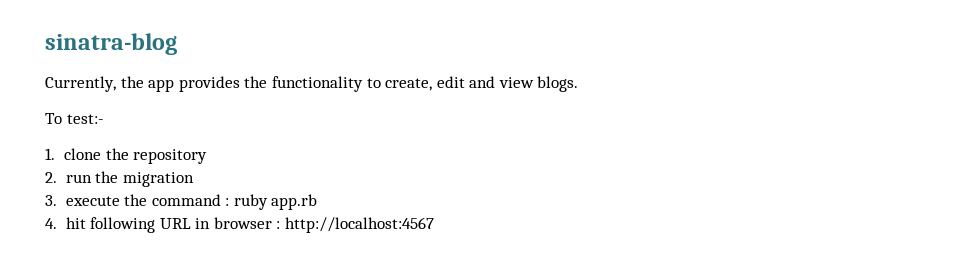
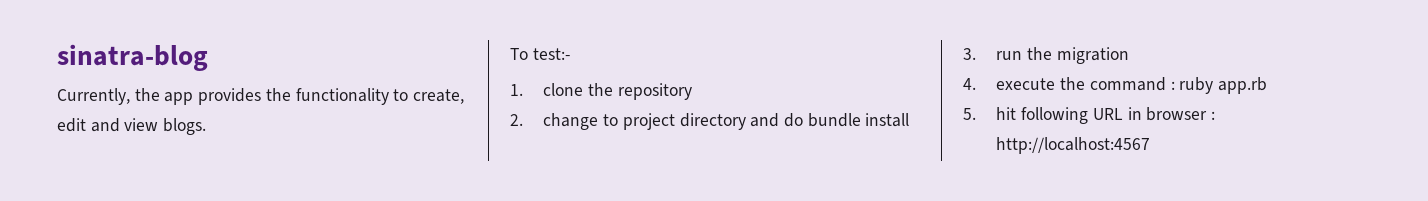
(57, 177) none -> [543,113,910,130] [963,48,976,60] change to project directory and do bundle install // 3.
[45,195,57,206] 3. -> [963,78,976,90] 4.
[45,218,57,229] 4. -> [963,108,976,120] 5.

